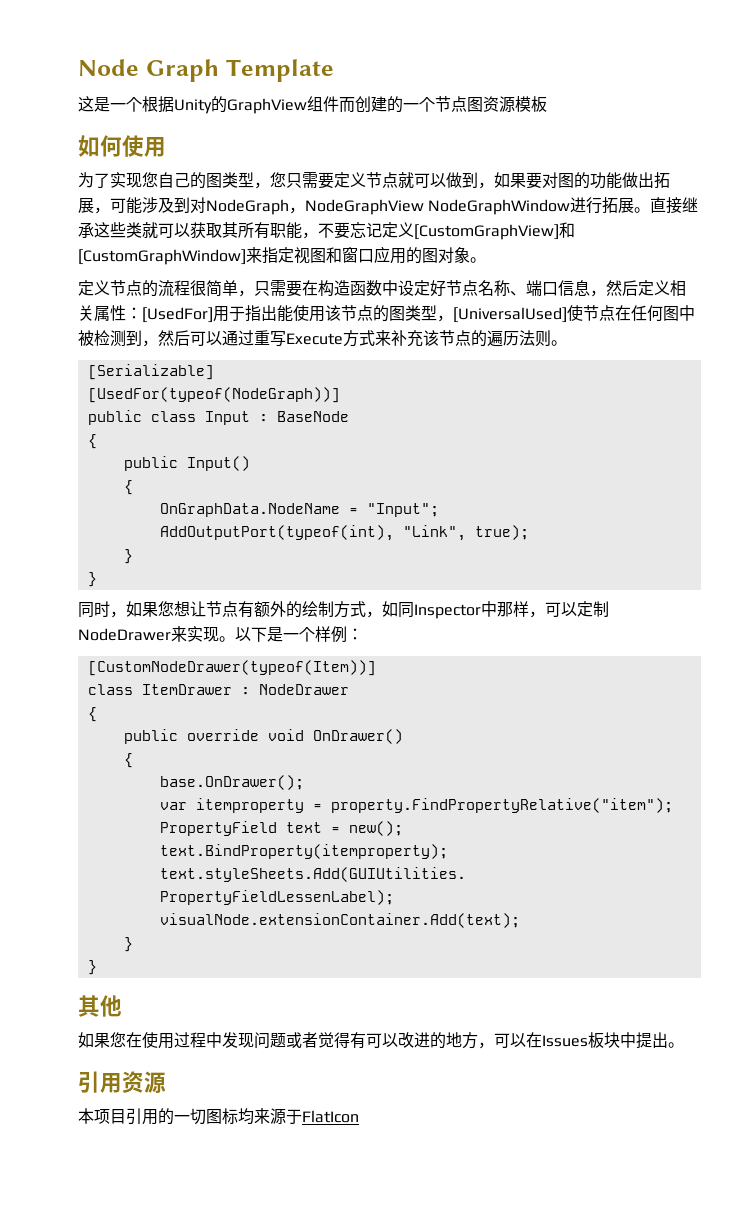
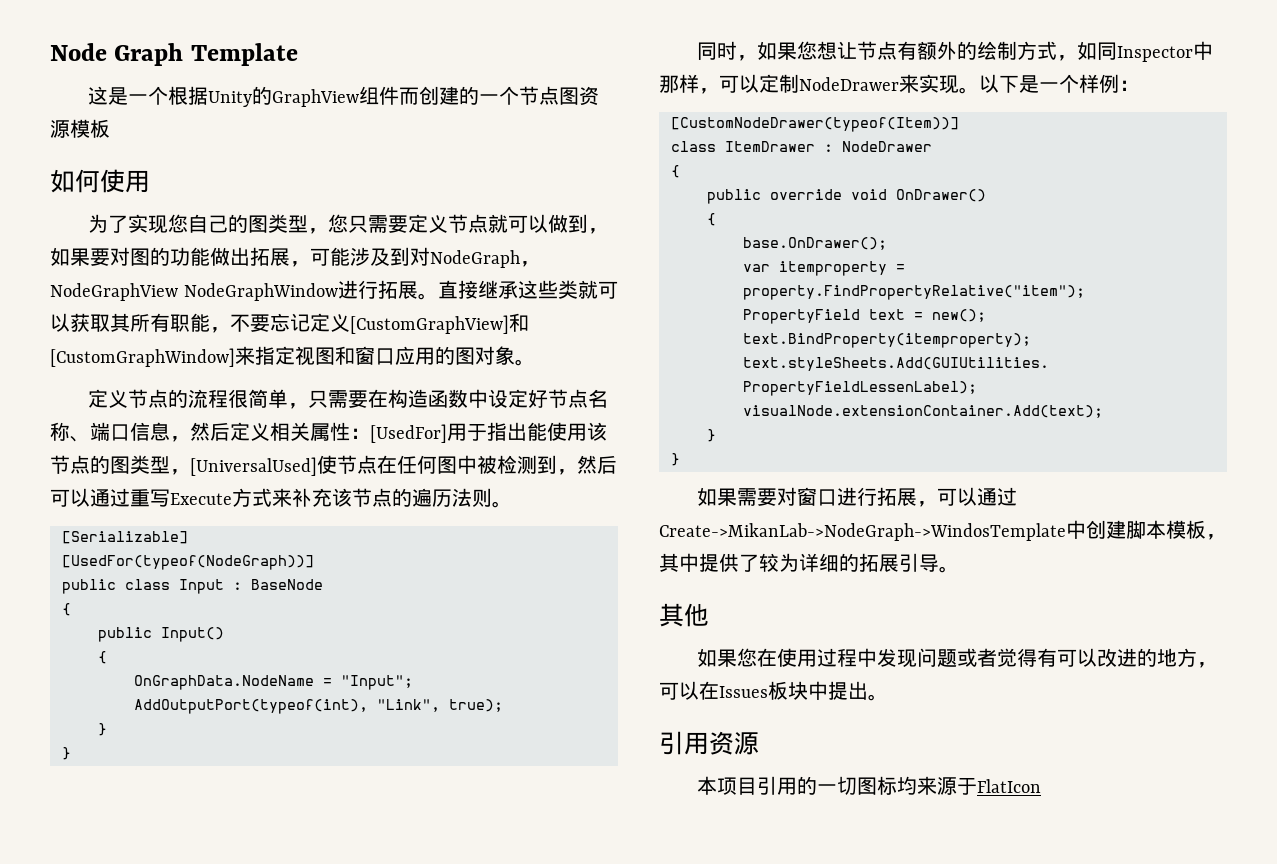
(97, 967) none -> [696,487,1017,507] [659,520,1226,541] [659,553,959,573] // 如果需要对窗口进行拓展，可以通过Create->MikanLab->NodeGraph->WindosTemplate中创建脚本模板，其中提供了较为详细的拓展引导。

